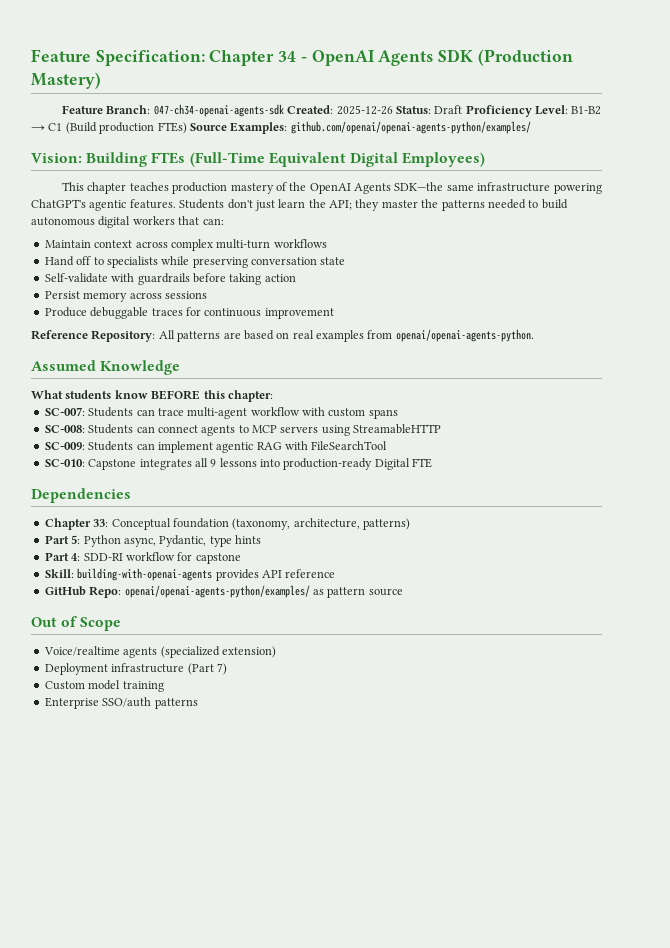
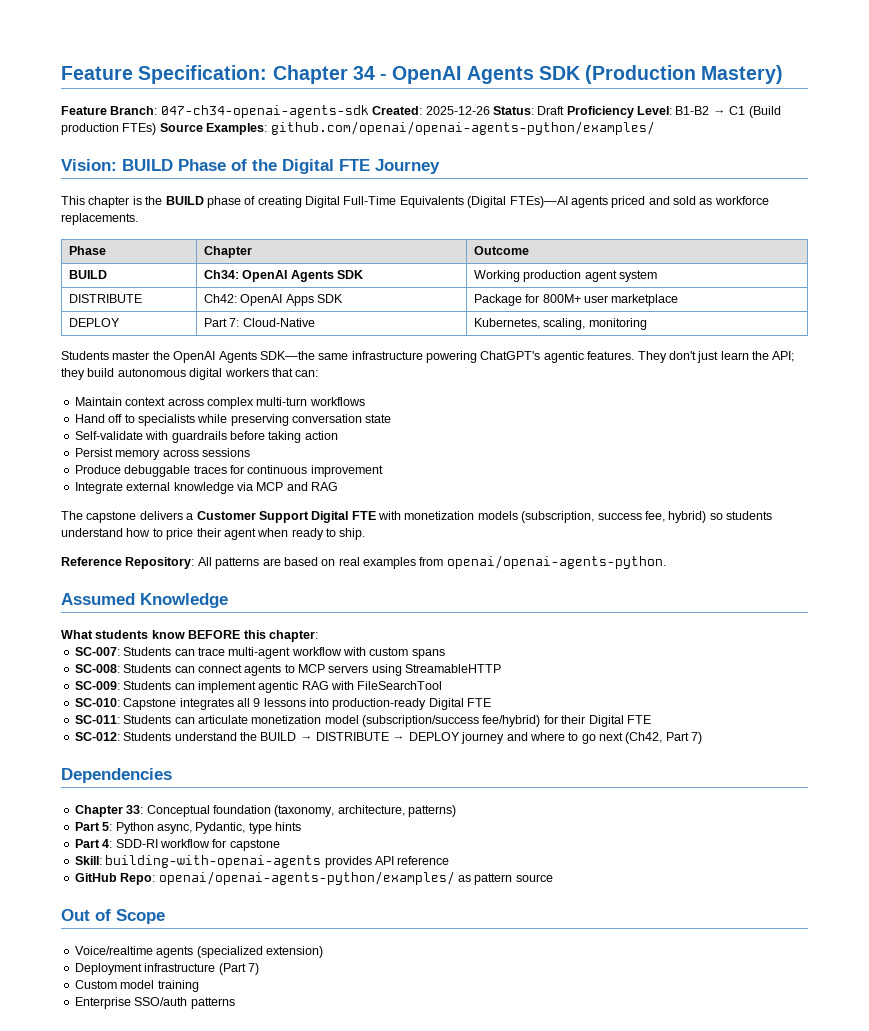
[86,152,486,167] [62,182,287,194] Building FTEs (Full-Time Equivalent Digital Employees) // This chapter teaches production mastery of -> [122,159,440,174] [61,196,769,208] [61,213,138,225] [68,246,106,255] [203,246,252,258] [473,246,529,255] [68,270,107,279] [203,270,363,282] [473,270,657,282] [68,294,142,303] [203,294,343,306] [473,294,679,306] [68,318,120,327] [203,318,315,327] [473,318,647,330] [61,351,150,360] BUILD Phase of the Digital FTE Journey // This chapter is the BUILD phase of creating Digital Full-Time Equivalents (Digital FTEs)—AI agents priced and sold as workforce replacements. // Phase | Chapter | Outcome // BUILD | Ch34: OpenAI Agents SDK | Working production agent system // DISTRIBUTE | Ch42: OpenAI Apps SDK | Package for 800M+ user marketplace // DEPLOY | Part 7: Cloud-Native | Kubernetes, scaling, monitoring // Students master
[179,199,225,209] Students -> [637,351,667,363] They
[381,199,539,211] master the patterns needed to -> (85, 374) none
(334, 313) none -> [74,482,338,494] [61,511,772,523] [61,528,366,540] // Integrate external knowledge via MCP and RAG // The capstone delivers a Customer Support Digital FTE with monetization models (subscription, success fee, hybrid) so students understand how to price their agent when ready to ship.
(433, 463) none -> [74,715,651,727] [74,732,703,744] // SC-011: Students can articulate monetization model (subscription/success fee/hybrid) for their Digital FTE // SC-012: Students understand the BUILD → DISTRIBUTE → DEPLOY journey and where to go next (Ch42, Part 7)

